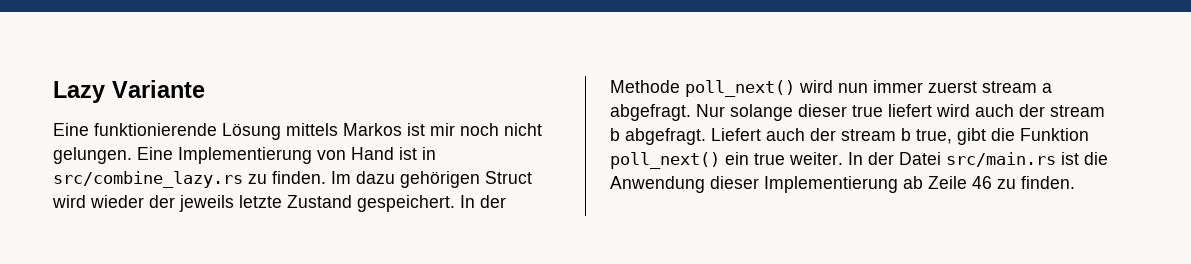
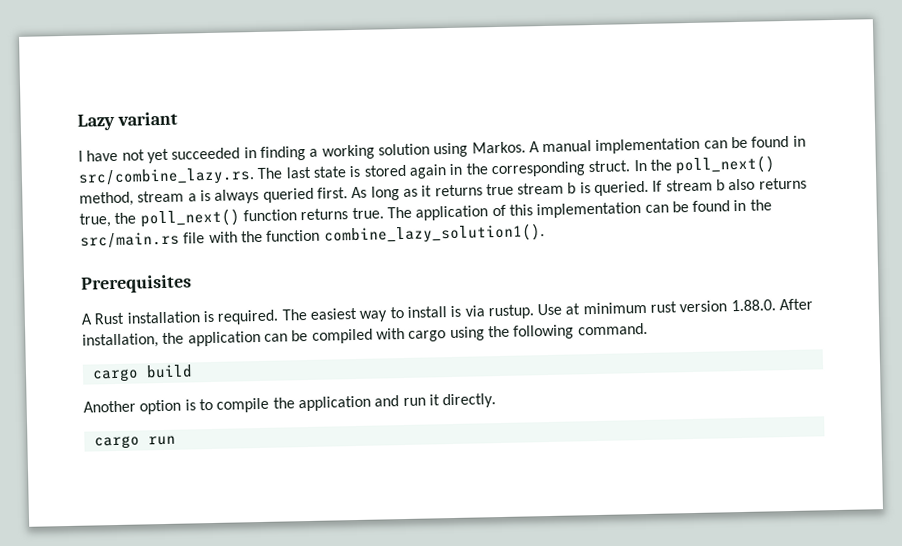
[112,80,205,98] [53,123,542,140] [53,147,436,164] [53,171,532,188] [52,195,506,212] [610,80,1052,97] [610,104,1105,121] [610,128,1089,145] [610,152,1108,169] [610,176,1075,193] Variante // Eine funktionierende Lösung mittels Markos ist mir noch nicht gelungen. Eine Implementierung von Hand ist in src/combine_lazy.rs zu finden. Im dazu gehörigen Struct wird wieder der jeweils letzte Zustand gespeichert. In der Methode poll_next() wird nun immer zuerst stream a abgefragt. Nur solange dieser true liefert wird auch der stream b abgefragt. Liefert auch der stream b true, gibt die Funktion poll_next() ein true weiter. In der Datei src/main.rs ist die Anwendung dieser Implementierung ab Zeile 46 zu finden. -> [116,111,178,126] [78,135,806,164] [78,155,776,187] [79,177,807,207] [79,199,772,228] [80,223,545,249] [80,274,192,294] [81,298,814,325] [82,322,648,349] [91,364,193,383] [83,393,497,415] [93,435,176,450] variant // I have not yet succeeded in finding a working solution using Markos. A manual implementation can be found in src/combine_lazy.rs. The last state is stored again in the corresponding struct. In the poll_next() method, stream a is always queried first. As long as it returns true stream b is queried. If stream b also returns true, the poll_next() function returns true. The application of this implementation can be found in the src/main.rs file with the function combine_lazy_solution1(). // Prerequisites // A Rust installation is required. The easiest way to install is via rustup. Use at minimum rust version 1.88.0. After installation, the application can be compiled with cargo using the following command. // cargo build // Another option is to compile the application and run it directly. // cargo run

